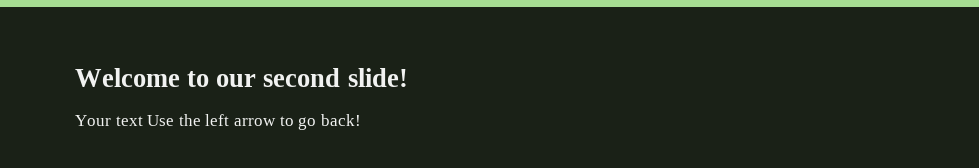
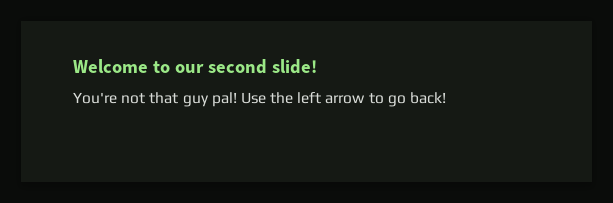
[75,115,143,126] Your text -> [73,92,237,107] You're not that guy pal!

